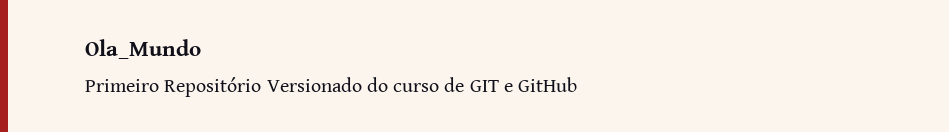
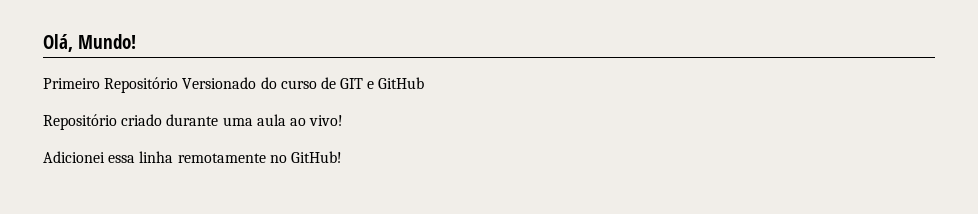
[85,39,201,59] Ola_Mundo -> [43,34,136,52] Olá, Mundo!
(578, 84) none -> [43,114,344,130] [43,151,342,163] // Repositório criado durante uma aula ao vivo! // Adicionei essa linha remotamente no GitHub!

